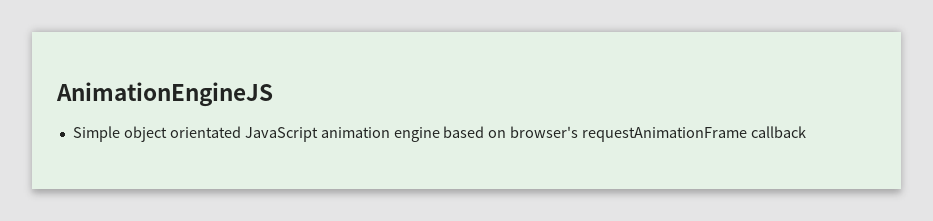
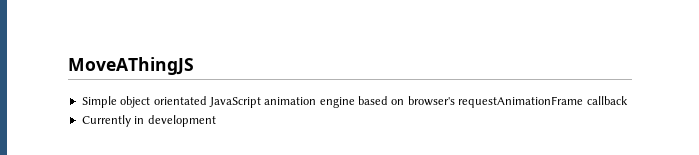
[56,82,273,107] AnimationEngineJS -> [68,57,194,75] MoveAThingJS
(807, 132) none -> [81,115,216,127] // Currently in development

